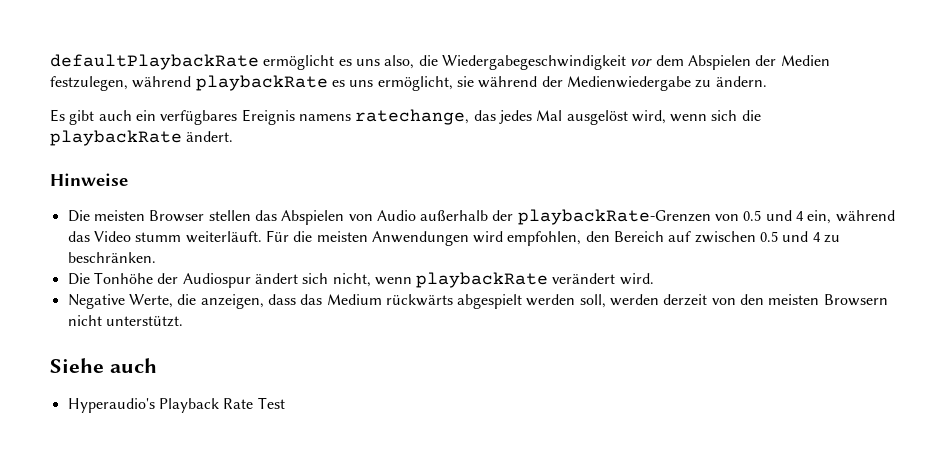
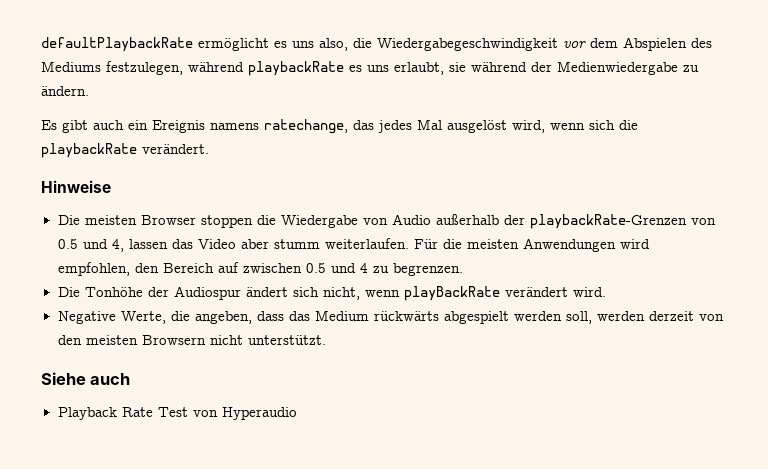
[755,55,830,66] der Medien -> [691,38,712,48] [41,61,101,72] des Mediums
[377,76,453,91] ermöglicht, -> [394,62,444,75] erlaubt,
[160,110,238,125] verfügbares -> (148, 125) none
[186,131,234,142] ändert. -> [142,144,209,154] verändert.
[208,210,345,225] stellen das Abspielen -> [200,215,358,228] stoppen die Wiedergabe
[796,210,895,224] [67,231,262,243] 4 ein, während das Video stumm weiterläuft. -> [111,238,409,252] 4, lassen das Video aber stumm weiterlaufen.
[67,252,156,263] beschränken. -> [392,263,463,276] begrenzen.
[416,272,549,288] playbackRate -> [403,286,500,301] playBackRate
[200,294,264,309] anzeigen, -> [194,311,252,324] angeben,
[67,398,155,413] Hyperaudio's -> (131, 379) none
(285, 403) none -> [192,407,297,420] von Hyperaudio

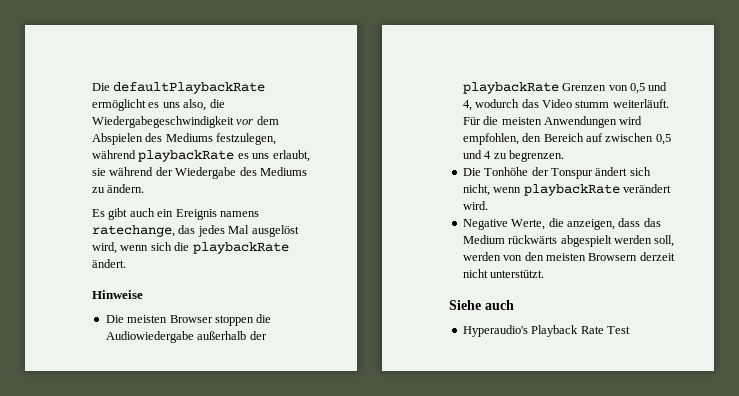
(41, 44) none -> [92,83,110,91] Die
[557,61,678,75] Medienwiedergabe -> [175,167,307,179] Wiedergabe des Mediums
[142,144,209,154] verändert. -> [92,259,126,268] ändert.
[280,214,716,229] [57,239,78,249] Wiedergabe von Audio außerhalb der playbackRate-Grenzen von 0.5 -> [105,331,267,343] [462,82,645,94] Audiowiedergabe außerhalb der playbackRate Grenzen von 0,5
[128,239,168,249] lassen -> [475,99,520,108] wodurch
[240,238,409,249] aber stumm weiterlaufen. -> [575,99,669,108] stumm weiterläuft.
[305,263,326,273] 0.5 -> [655,134,671,145] 0,5
[173,286,241,300] Audiospur -> [550,168,593,179] Tonspur
[403,286,500,301] playBackRate -> [523,184,620,196] playbackRate
[194,311,252,324] angeben, -> [566,219,615,230] anzeigen,
[648,311,694,321] derzeit -> (501, 256) none
(206, 340) none -> [639,252,675,261] derzeit
(131, 379) none -> [462,325,528,337] Hyperaudio's
[192,407,297,420] von Hyperaudio -> (630, 330) none

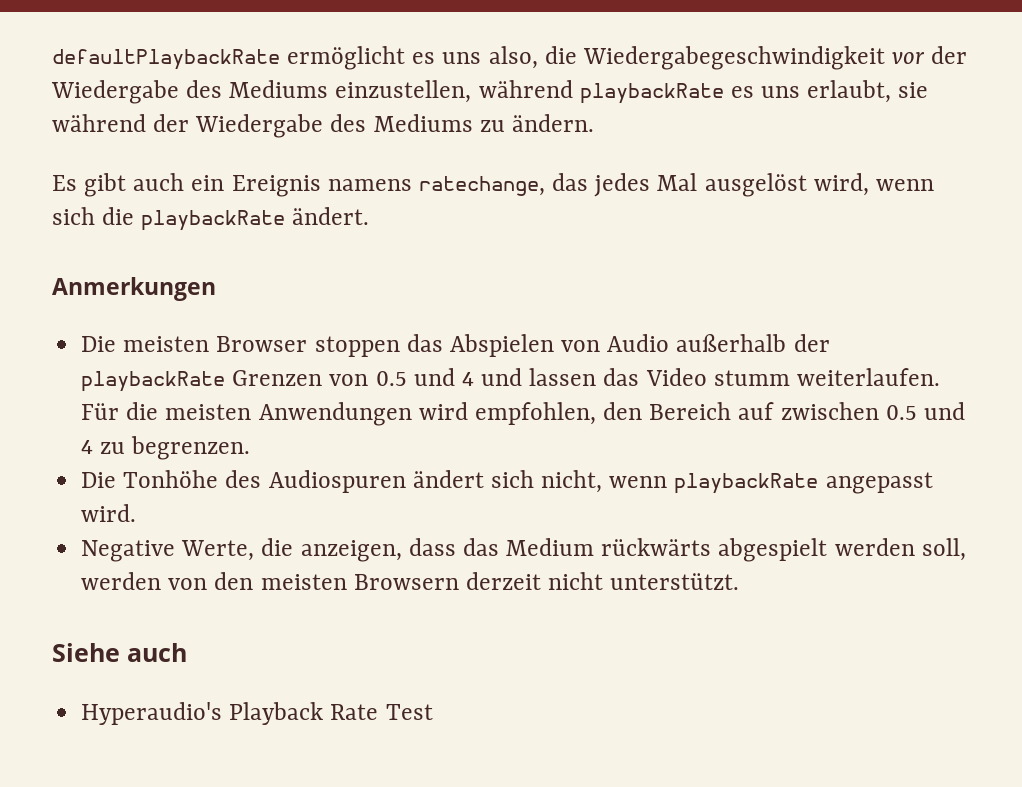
[92,83,110,91] Die -> (52, 59) none
[256,116,279,125] [92,133,277,145] dem Abspielen des Mediums festzulegen, -> [931,46,968,64] [51,80,472,104] der Wiedergabe des Mediums einzustellen,
[92,290,143,299] Hinweise -> [52,277,216,301] Anmerkungen
[256,314,272,323] [105,331,194,343] die Audiowiedergabe -> [406,334,670,357] das Abspielen von Audio
[629,82,668,94] [462,99,520,111] 0,5 und 4, wodurch -> [375,368,597,386] 0.5 und 4 und lassen
[612,99,669,108] weiterläuft. -> [796,368,940,386] weiterlaufen.
[655,134,671,145] 0,5 -> [885,405,917,420] 0.5
[531,167,593,179] der Tonspur -> [225,470,406,493] des Audiospuren
[622,184,671,193] verändert -> [825,472,933,494] angepasst

